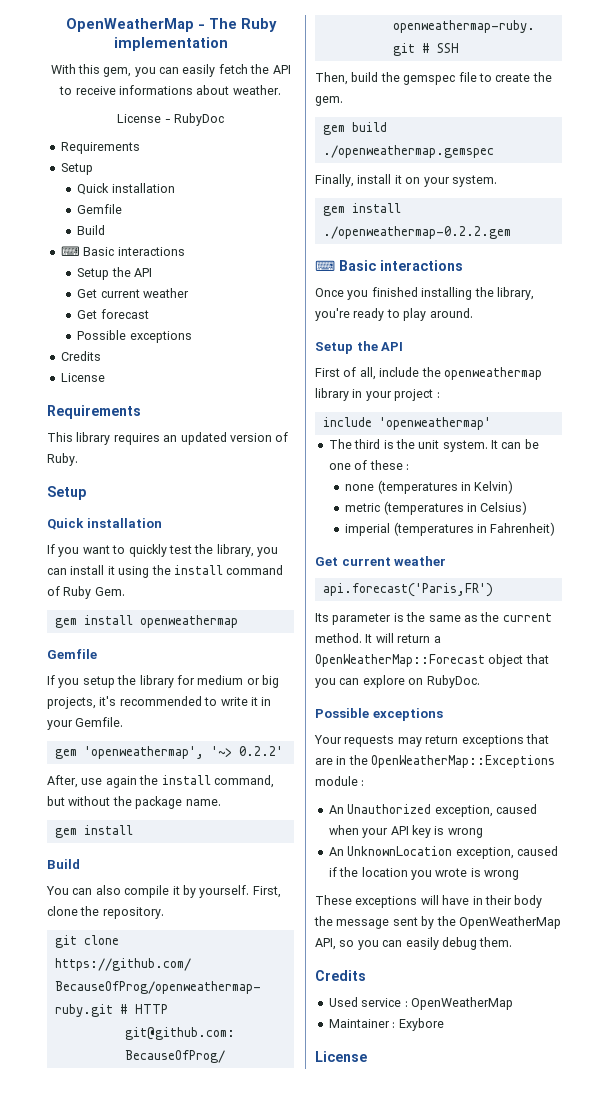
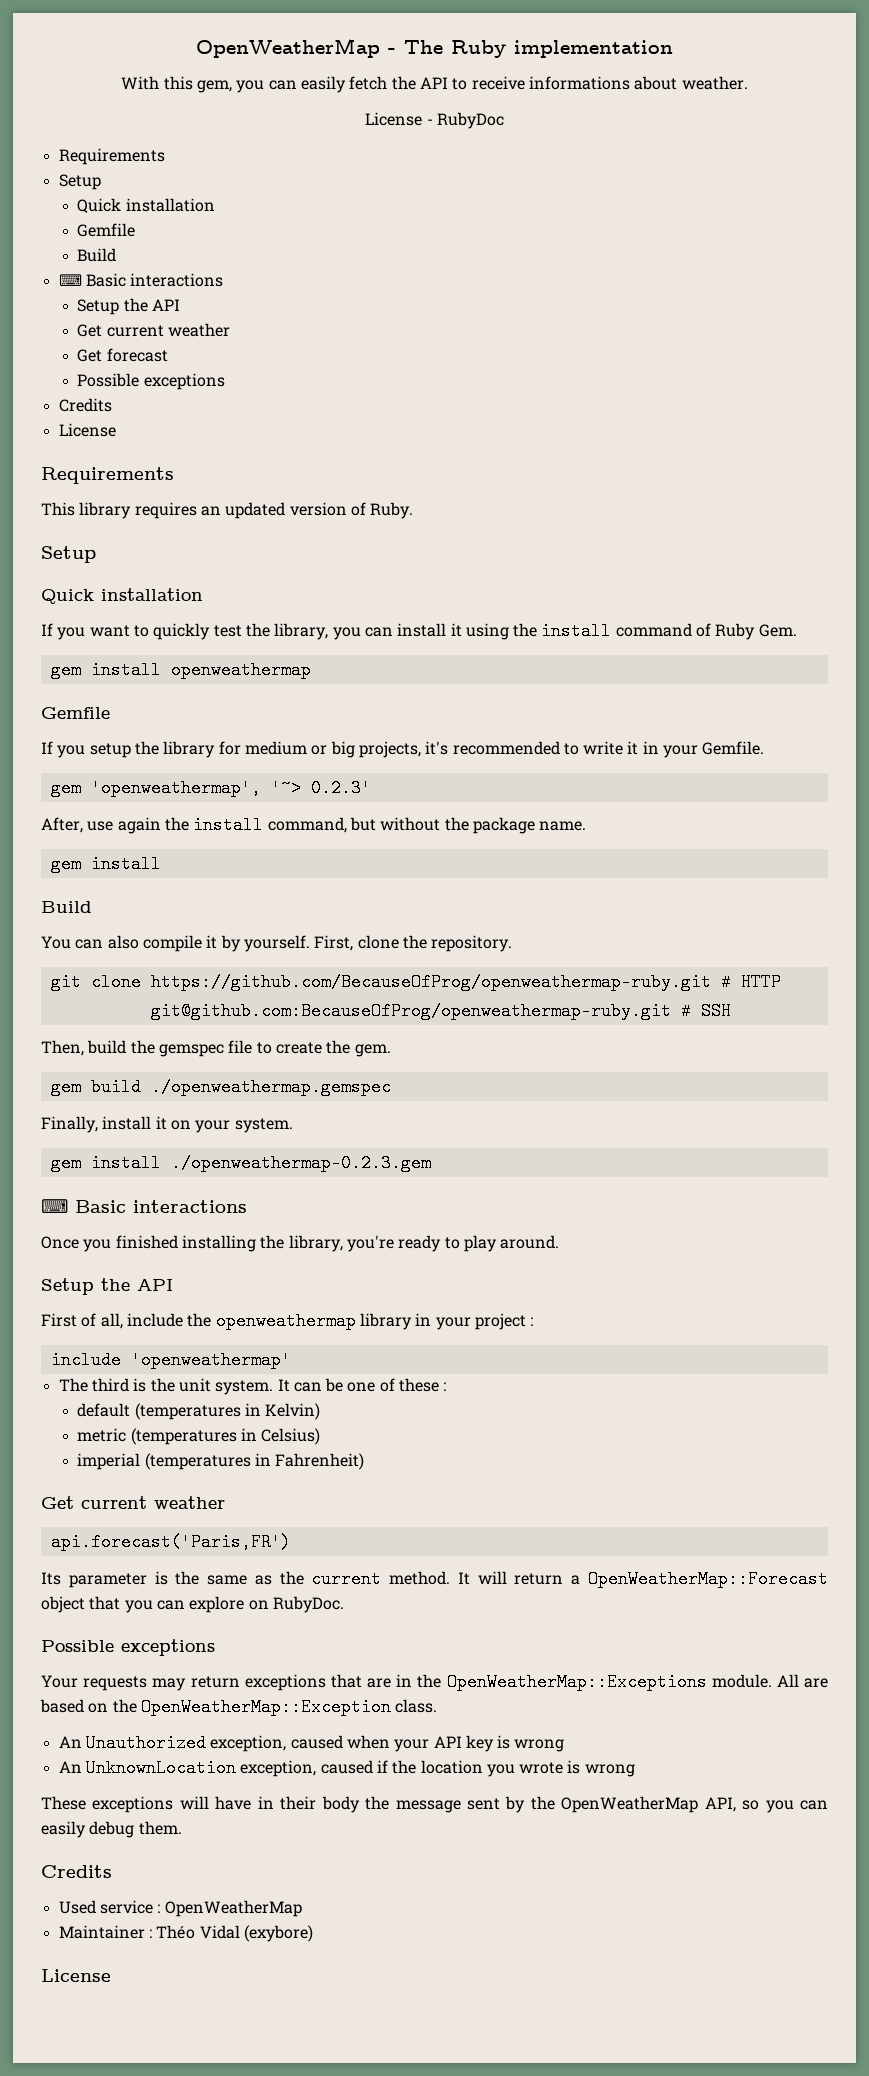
[238,746,283,756] 0.2.2' -> [310,779,371,797] 0.2.3'
[322,226,511,239] ./openweathermap-0.2.2.gem -> [170,1154,431,1172] ./openweathermap-0.2.3.gem
[345,484,375,491] // none -> [77,1403,131,1417] // default
[315,776,365,786] module : -> [711,1674,829,1688] [40,1698,438,1716] module. All are based on the OpenWeatherMap::Exception class.
[398,1018,444,1031] Exybore -> [156,1925,313,1942] Théo Vidal (exybore)

